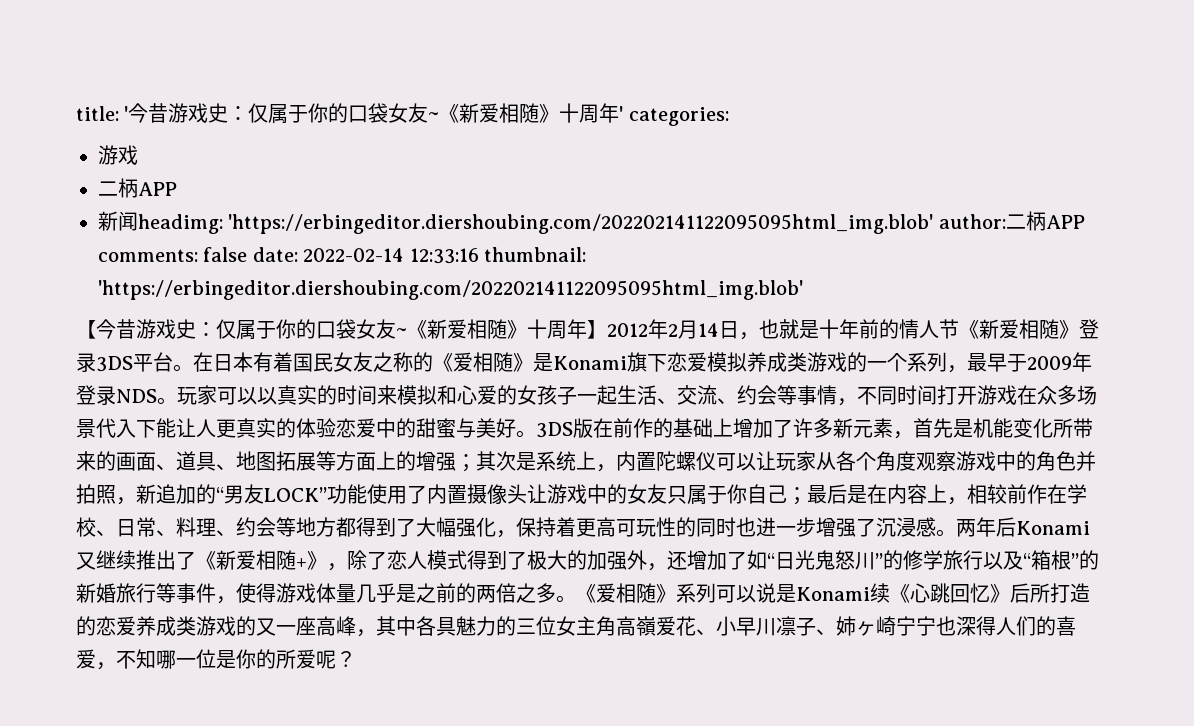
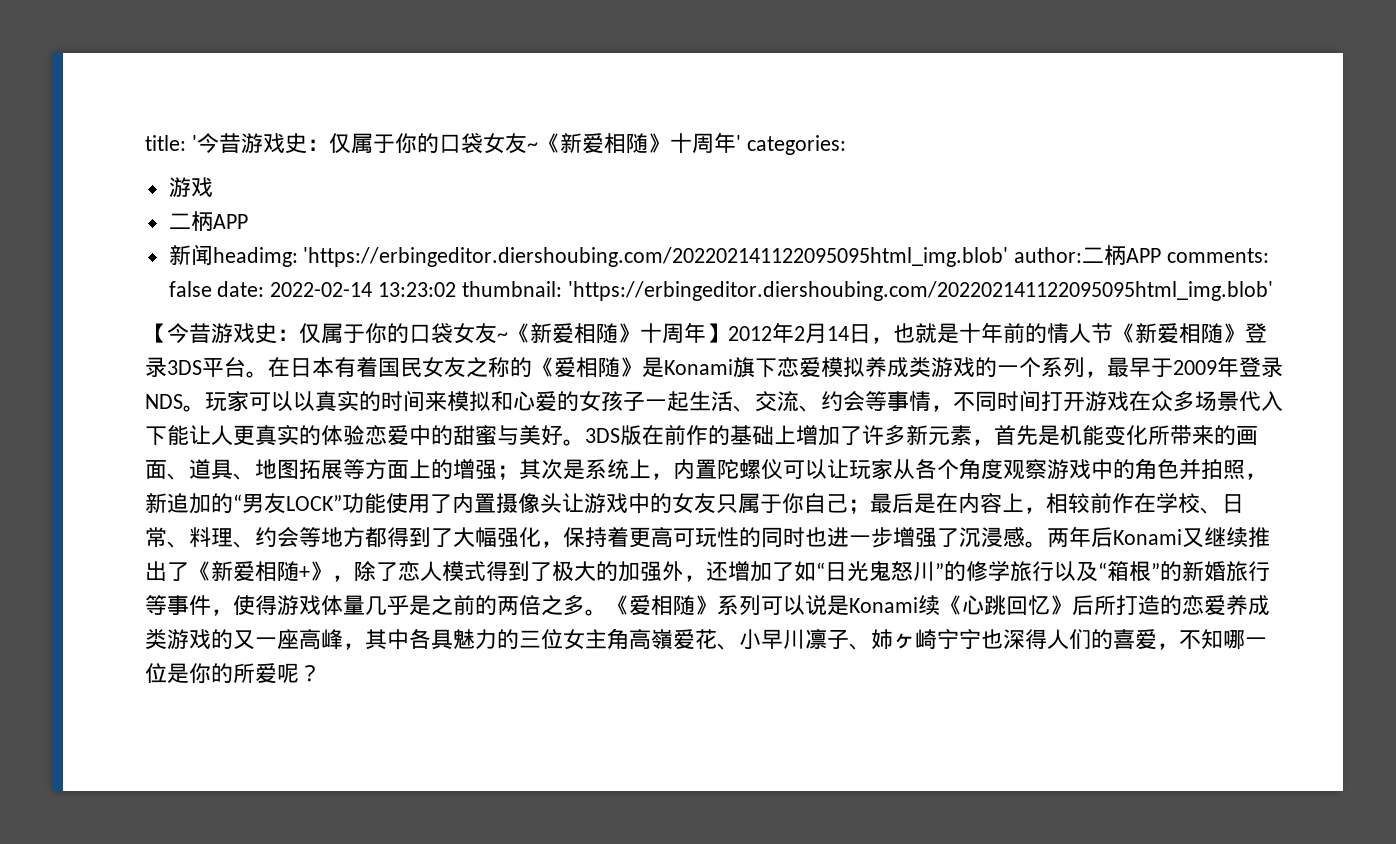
[409,248,479,264] 12:33:16 -> [378,282,457,297] 13:23:02

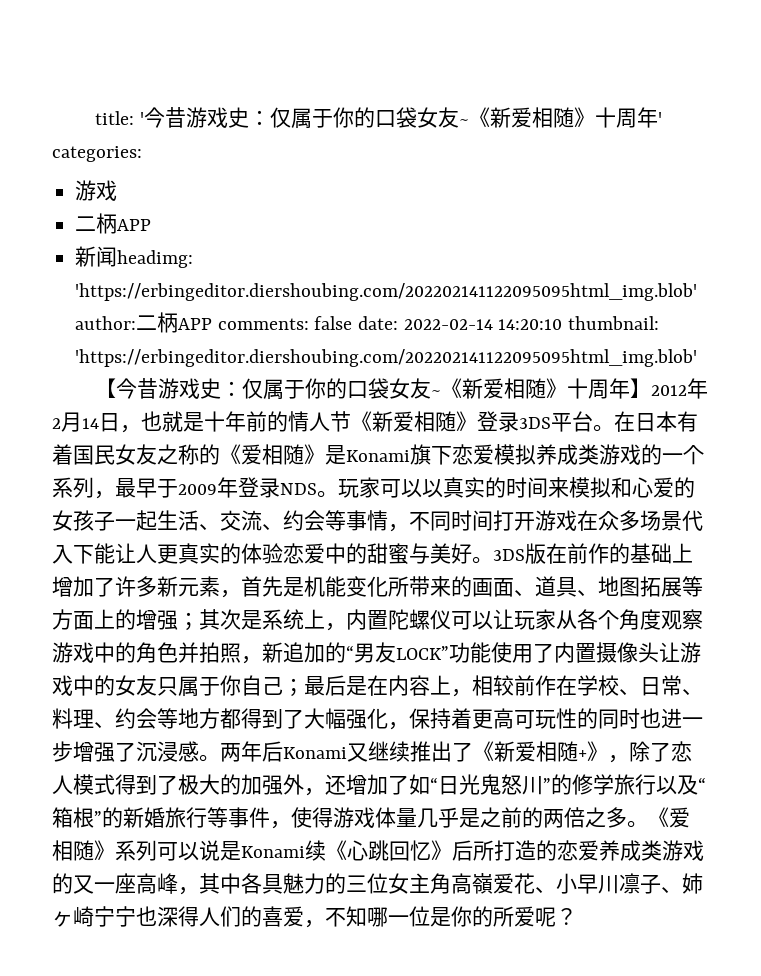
[378,282,457,297] 13:23:02 -> [498,319,563,330] 14:20:10

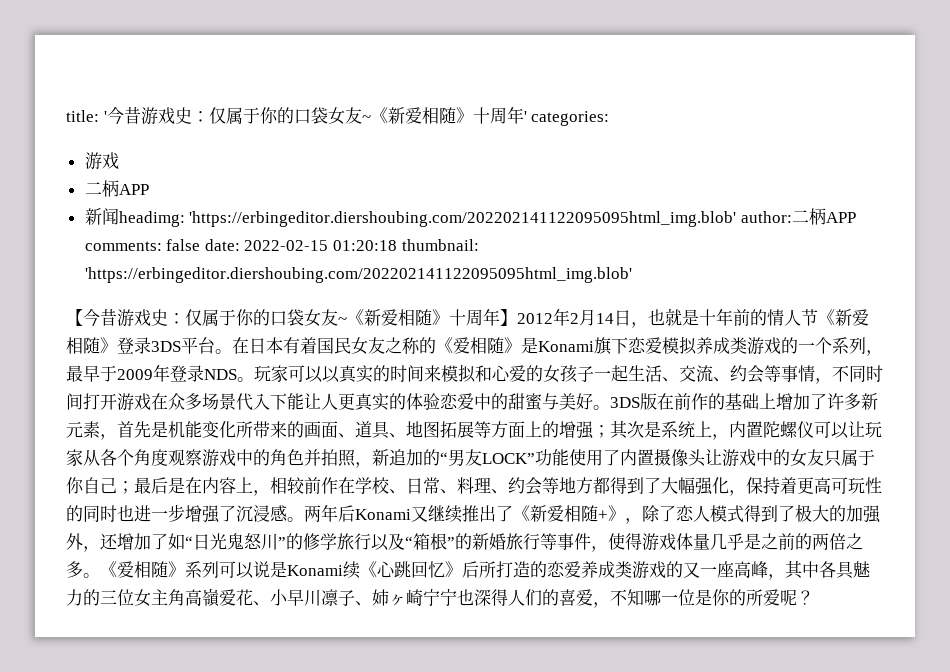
[403,319,563,330] 2022-02-14 14:20:10 -> [244,240,398,251] 2022-02-15 01:20:18

